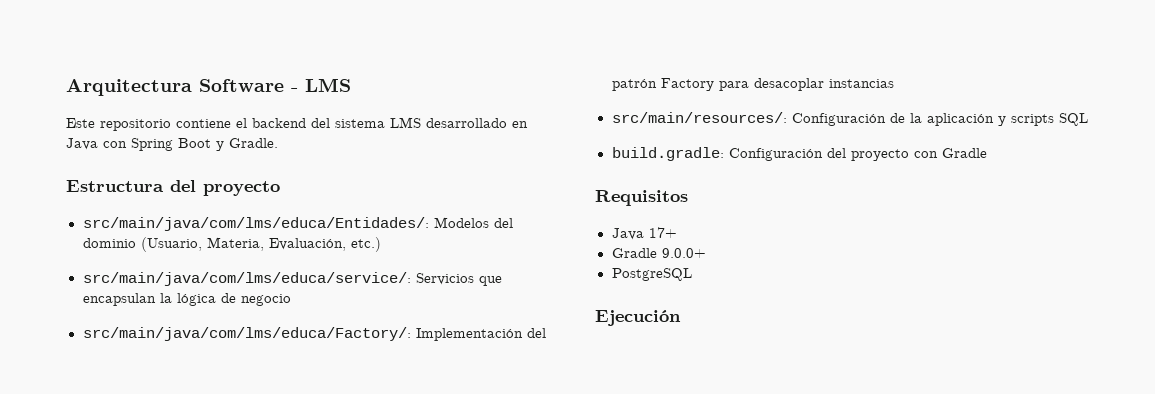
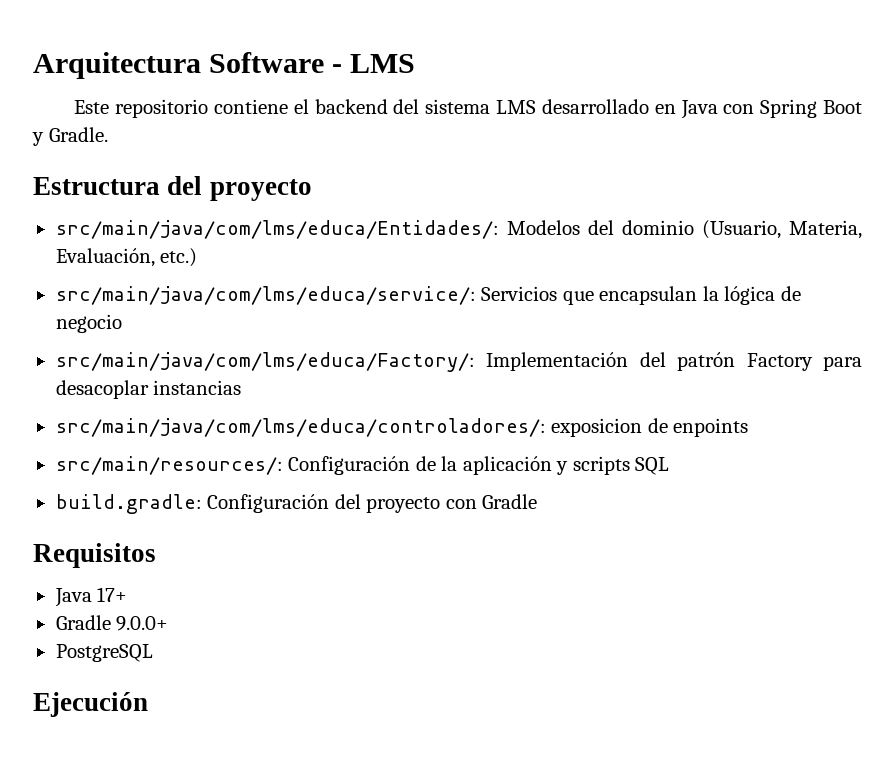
(894, 83) none -> [55,418,749,437] // src/main/java/com/lms/educa/controladores/: exposicion de enpoints

